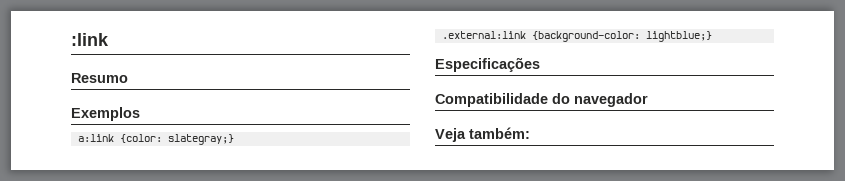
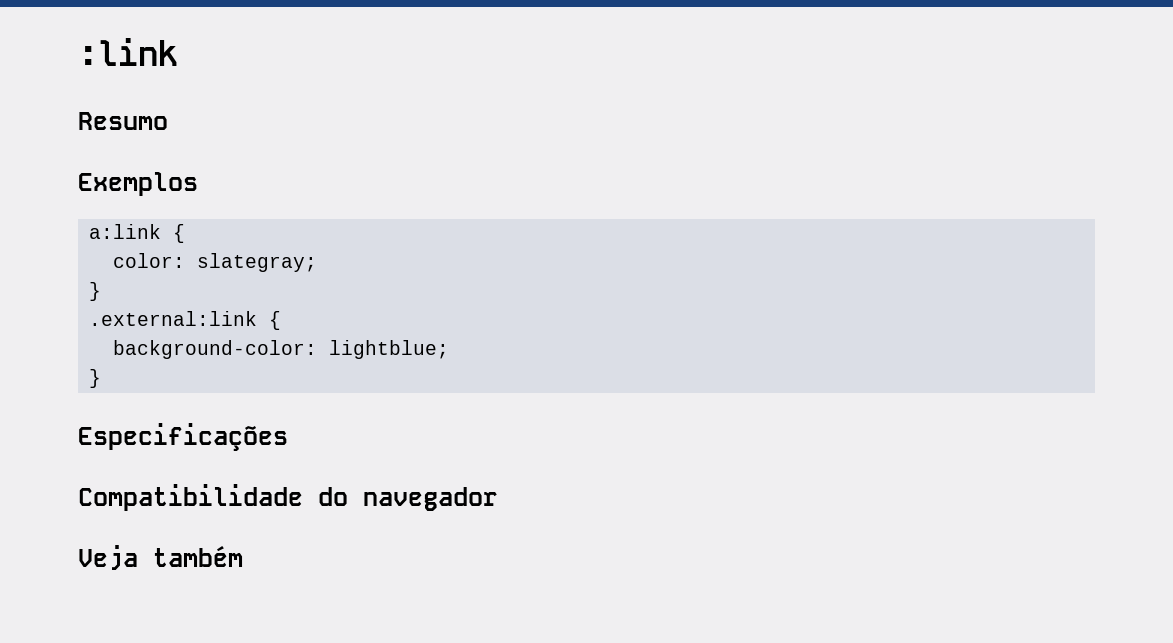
[119,134,234,145] [441,31,712,42] {color: slategray;} // .external:link {background-color: lightblue;} -> [173,224,186,243] [113,253,318,272] [89,282,102,301] [89,311,282,330] [113,340,450,359] [89,369,102,388] { // color: slategray; // } // .external:link { // background-color: lightblue; // }
[469,127,530,139] também: -> [153,546,243,567] também

